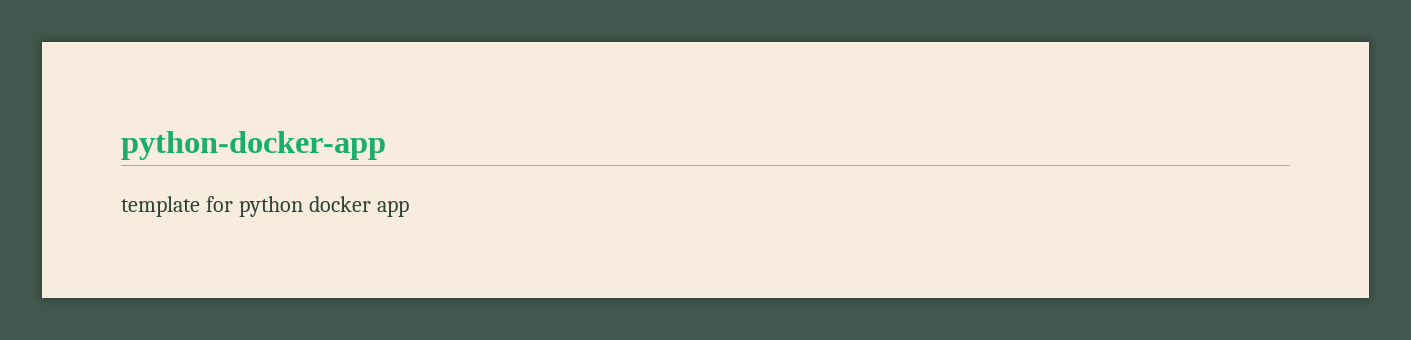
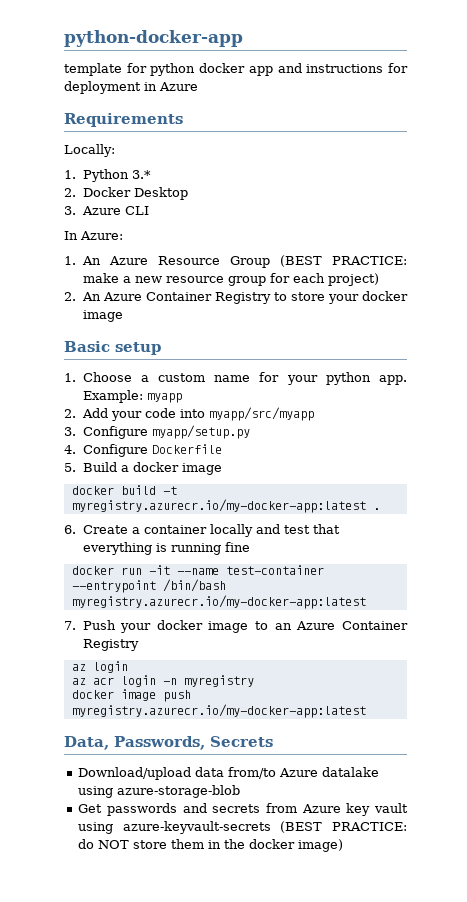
(409, 208) none -> [277,63,409,73] [64,81,198,94] [64,113,183,127] [64,144,115,157] [64,169,151,182] [64,187,188,200] [64,206,149,215] [64,231,123,240] [64,255,407,268] [82,273,379,286] [64,291,408,304] [82,310,123,322] [64,341,161,355] [64,372,408,385] [82,390,182,403] [64,407,314,421] [64,425,250,439] [64,444,222,457] [64,462,222,475] [71,485,177,495] [71,499,380,513] [64,524,340,537] [82,542,250,555] [71,565,324,575] [71,579,226,593] [71,595,366,609] [64,620,408,633] [82,639,139,651] [71,661,128,673] [71,675,254,687] [71,689,191,702] [71,704,366,718] [64,736,273,750] [78,767,380,780] [78,785,241,798] [78,803,408,816] [78,821,407,834] [78,839,344,852] and instructions for deployment in Azure // Requirements // Locally: // 1. Python 3.* // 2. Docker Desktop // 3. Azure CLI // In Azure: // 1. An Azure Resource Group (BEST PRACTICE: make a new resource group for each project) // 2. An Azure Container Registry to store your docker image // Basic setup // 1. Choose a custom name for your python app. Example: myapp // 2. Add your code into myapp/src/myapp // 3. Configure myapp/setup.py // 4. Configure Dockerfile // 5. Build a docker image // docker build -t myregistry.azurecr.io/my-docker-app:latest . // 6. Create a container locally and test that everything is running fine // docker run -it --name test-container --entrypoint /bin/bash myregistry.azurecr.io/my-docker-app:latest // 7. Push your docker image to an Azure Container Registry // az login // az acr login -n myregistry // docker image push myregistry.azurecr.io/my-docker-app:latest // Data, Passwords, Secrets // Download/upload data from/to Azure datalake using azure-storage-blob // Get passwords and secrets from Azure key vault using azure-keyvault-secrets (BEST PRACTICE: do NOT store them in the docker image)

